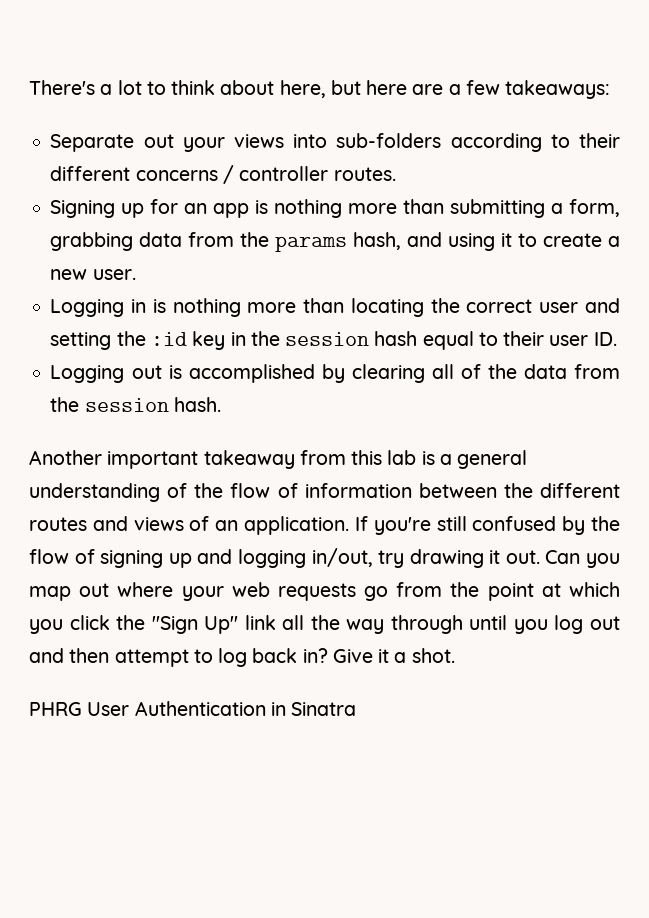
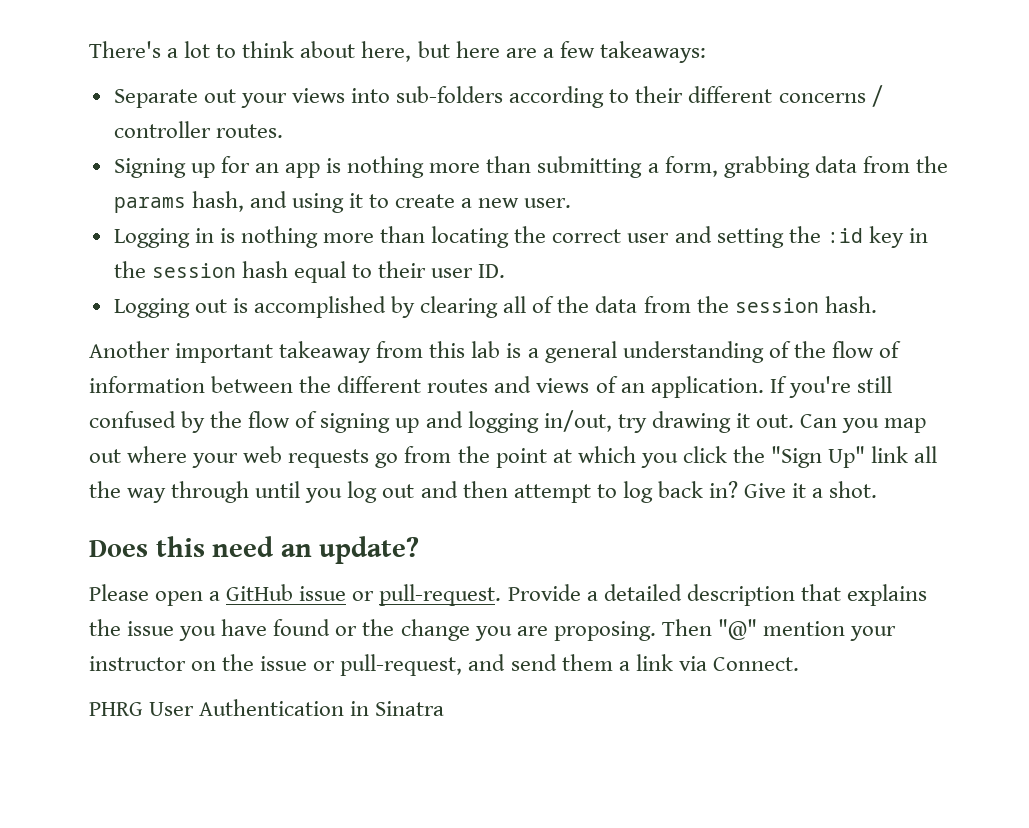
(455, 655) none -> [89,536,420,564] [89,584,927,606] [89,619,897,641] [89,654,799,676] // Does this need an update? // Please open a GitHub issue or pull-request. Provide a detailed description that explains the issue you have found or the change you are proposing. Then "@" mention your instructor on the issue or pull-request, and send them a link via Connect.

